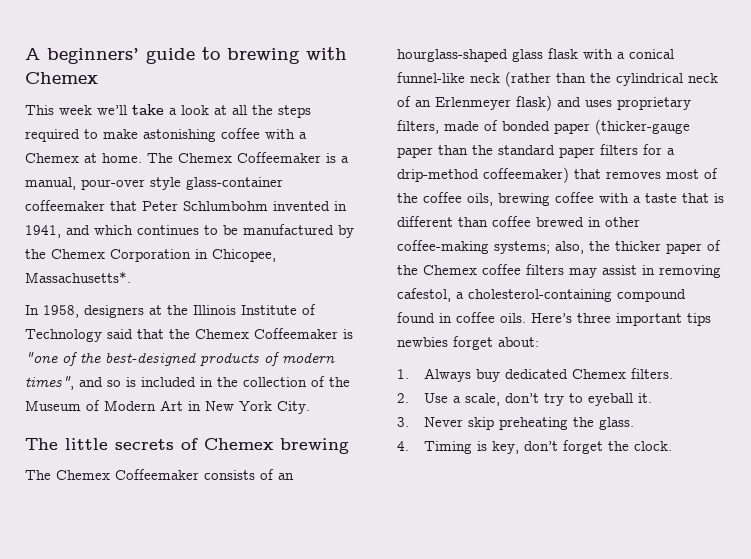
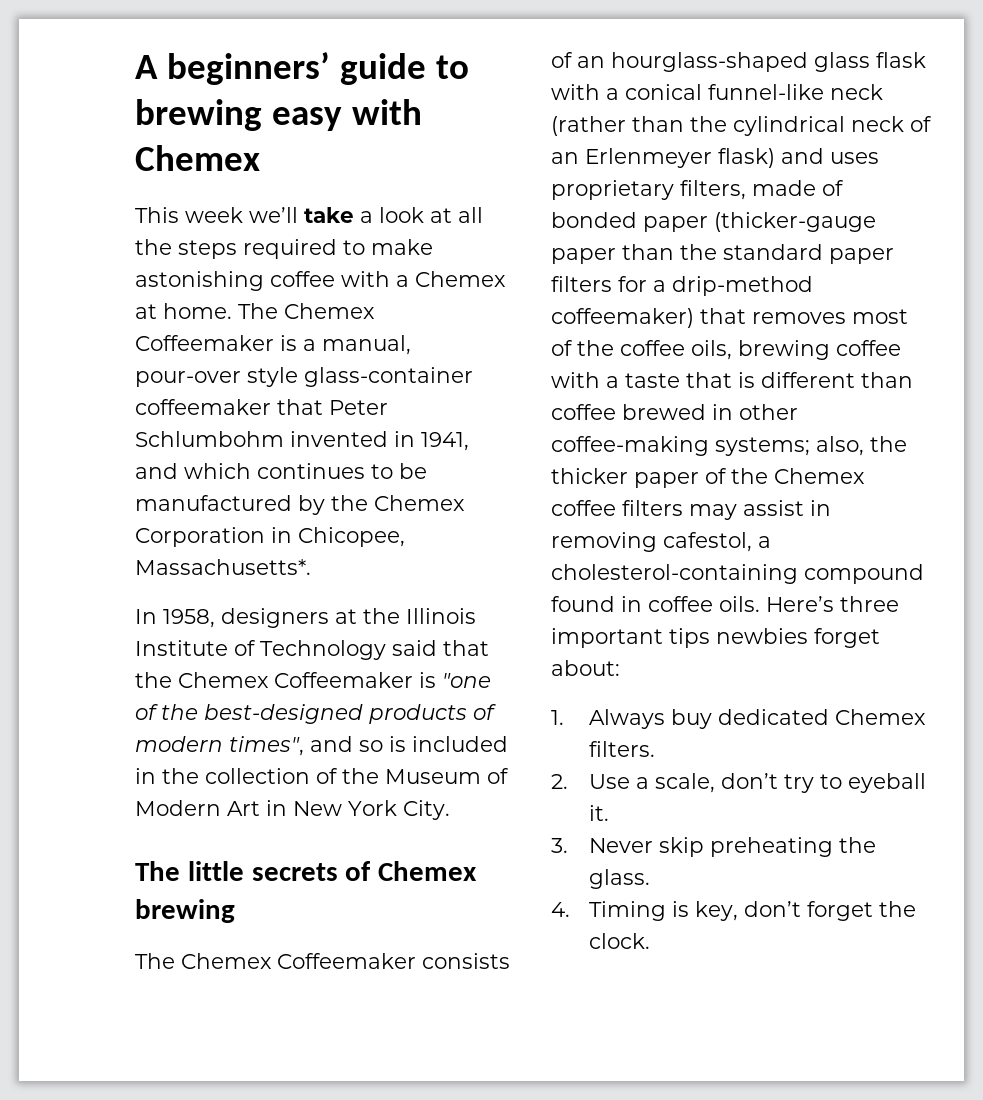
(300, 56) none -> [271,107,342,131] easy

